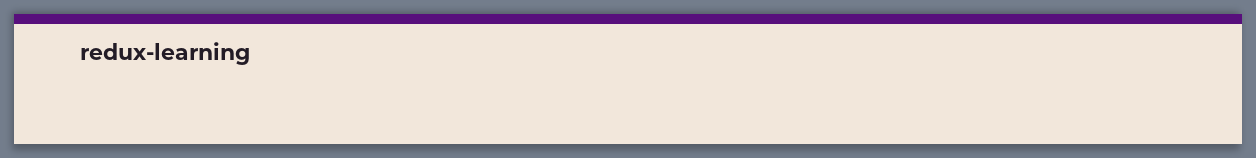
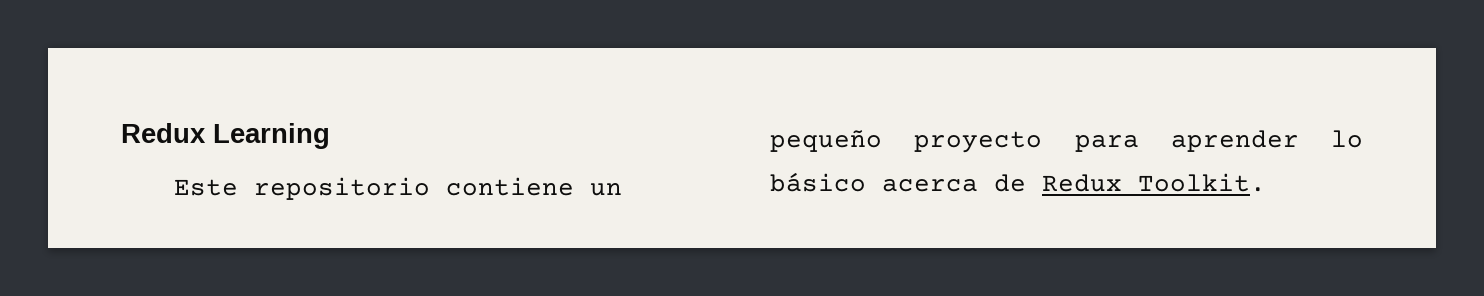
[80,42,250,65] redux-learning -> [121,123,330,149] [173,177,622,200] [770,130,1363,153] [770,172,1266,192] Redux Learning // Este repositorio contiene un pequeño proyecto para aprender lo básico acerca de Redux Toolkit.

